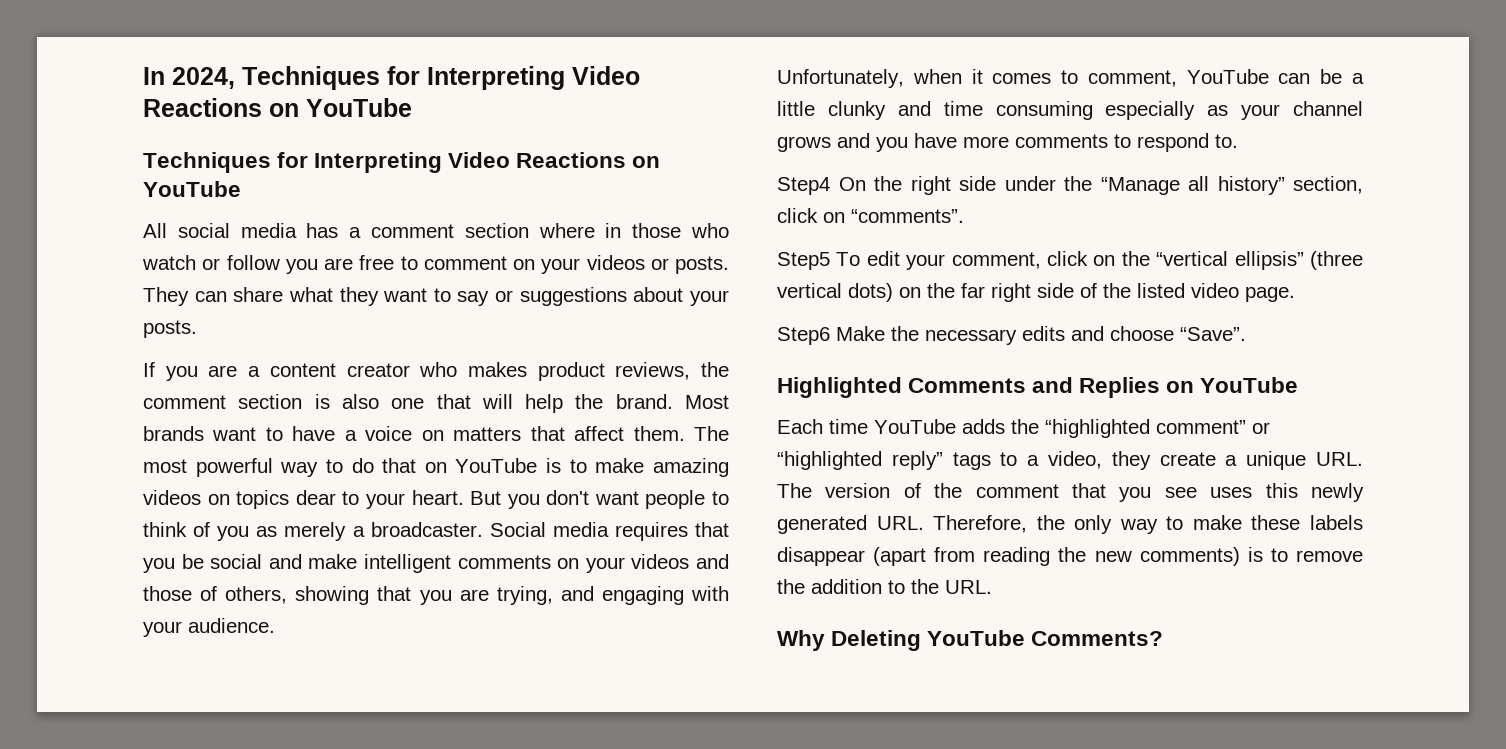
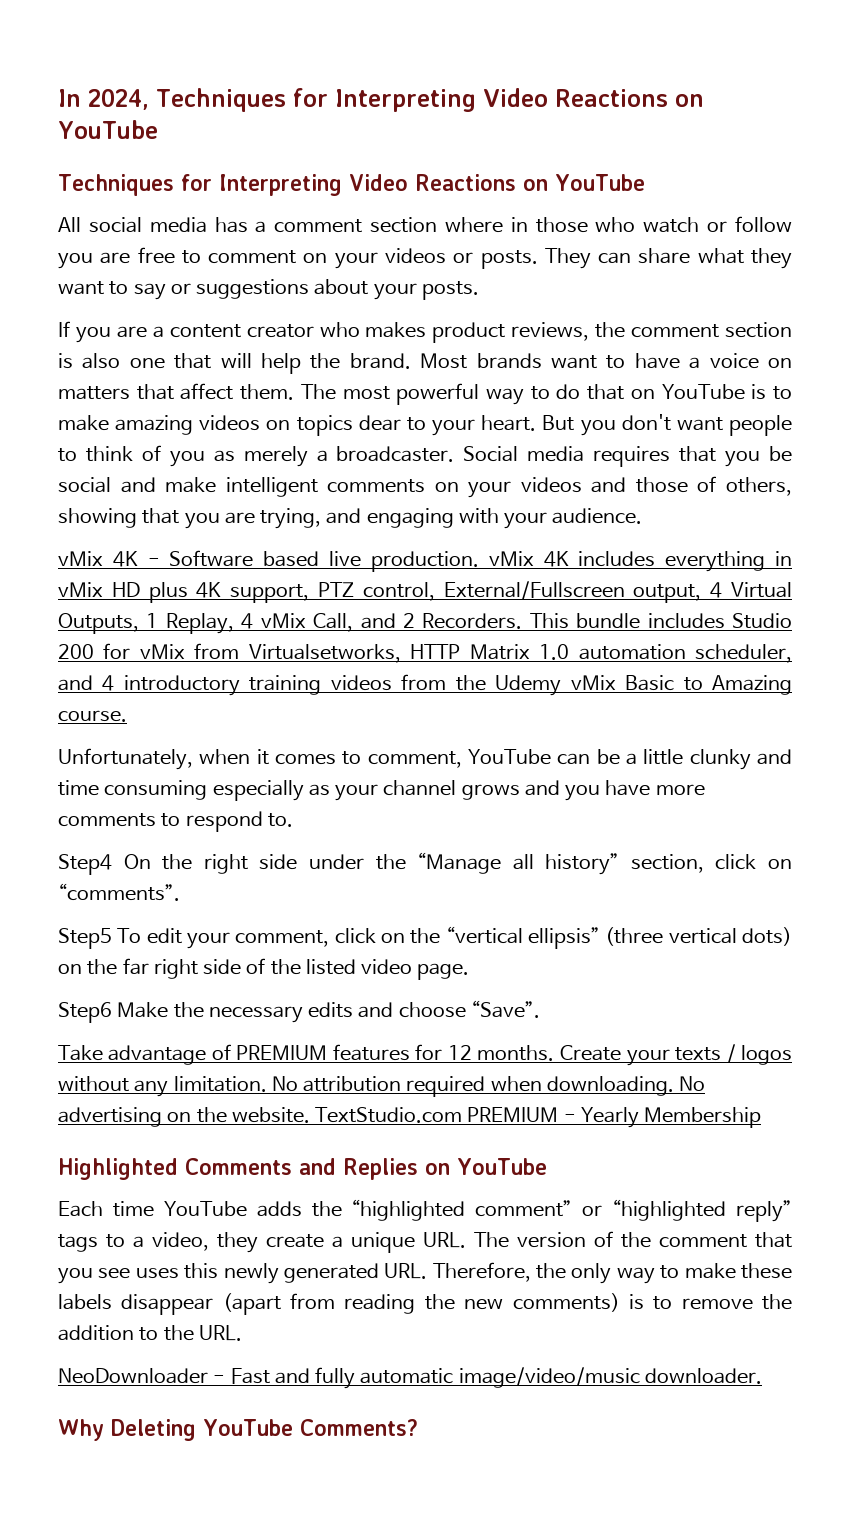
(275, 625) none -> [58,550,792,572] [58,581,792,603] [58,613,792,634] [58,643,792,663] [58,674,793,696] [58,710,127,722] // vMix 4K - Software based live production. vMix 4K includes everything in vMix HD plus 4K support, PTZ control, External/Fullscreen output, 4 Virtual Outputs, 1 Replay, 4 vMix Call, and 2 Recorders. This bundle includes Studio 200 for vMix from Virtualsetworks, HTTP Matrix 1.0 automation scheduler, and 4 introductory training videos from the Udemy vMix Basic to Amazing course.
(1246, 334) none -> [58,1044,792,1066] [58,1076,706,1097] [58,1107,762,1128] // Take advantage of PREMIUM features for 12 months. Create your texts / logos without any limitation. No attribution required when downloading. No advertising on the website. TextStudio.com PREMIUM - Yearly Membership
(992, 587) none -> [58,1367,762,1389] // NeoDownloader - Fast and fully automatic image/video/music downloader.

